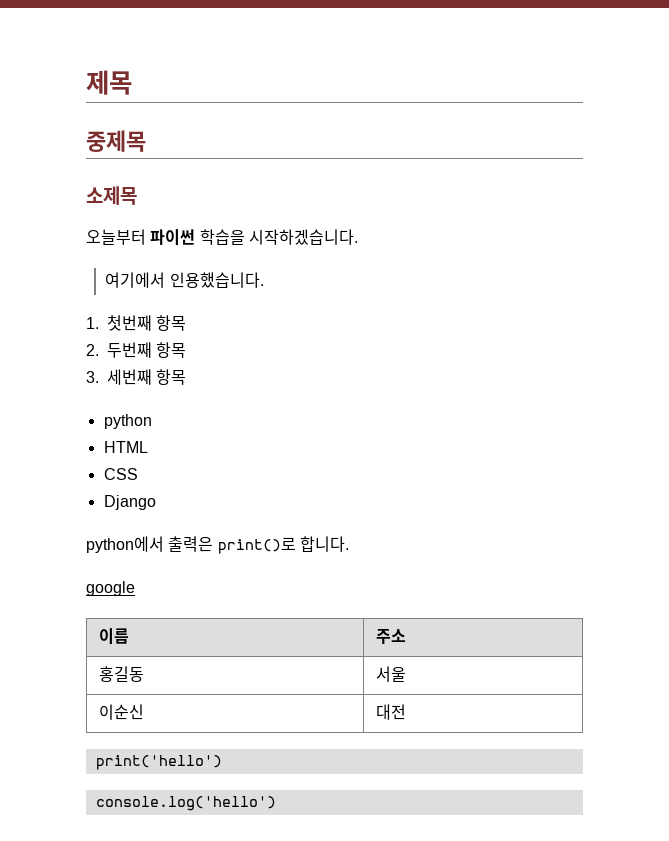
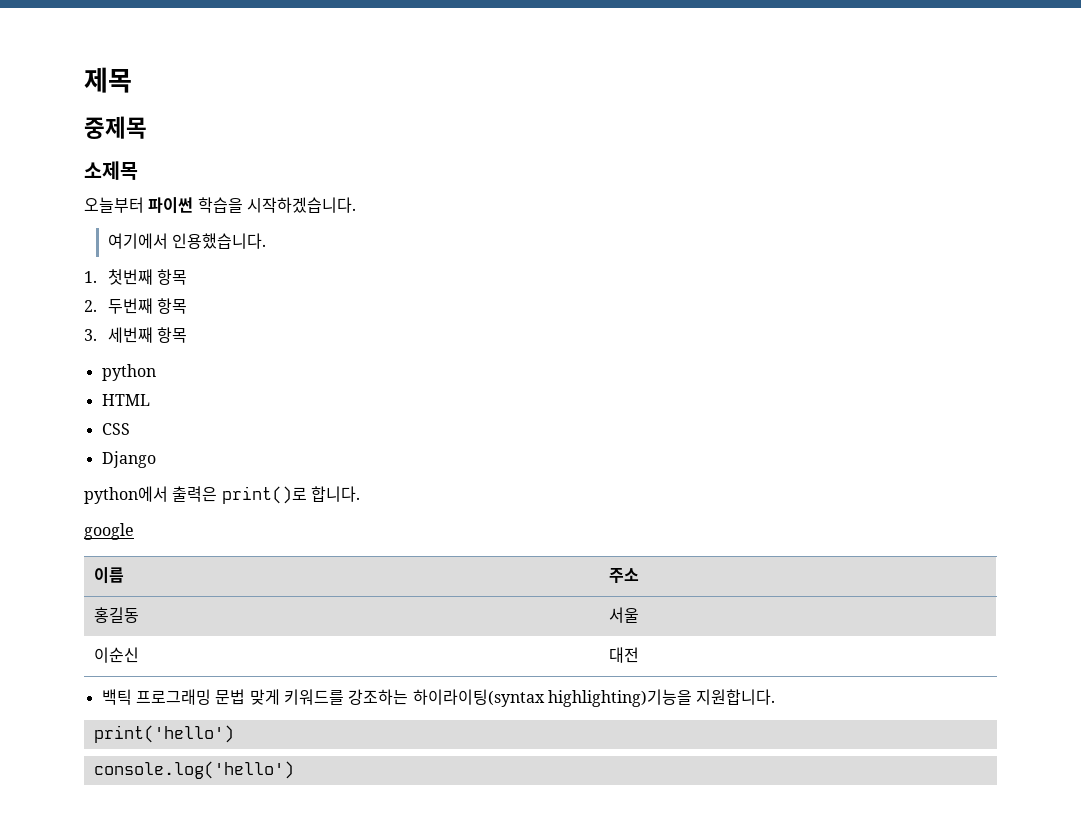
(406, 712) none -> [101,689,776,707] // 백틱 프로그래밍 문법 맞게 키워드를 강조하는 하이라이팅(syntax highlighting)기능을 지원합니다.

